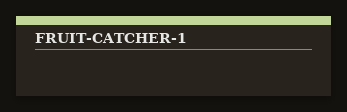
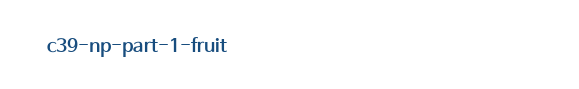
[35,33,187,43] FRUIT-CATCHER-1 -> [47,37,227,57] c39-np-part-1-fruit

